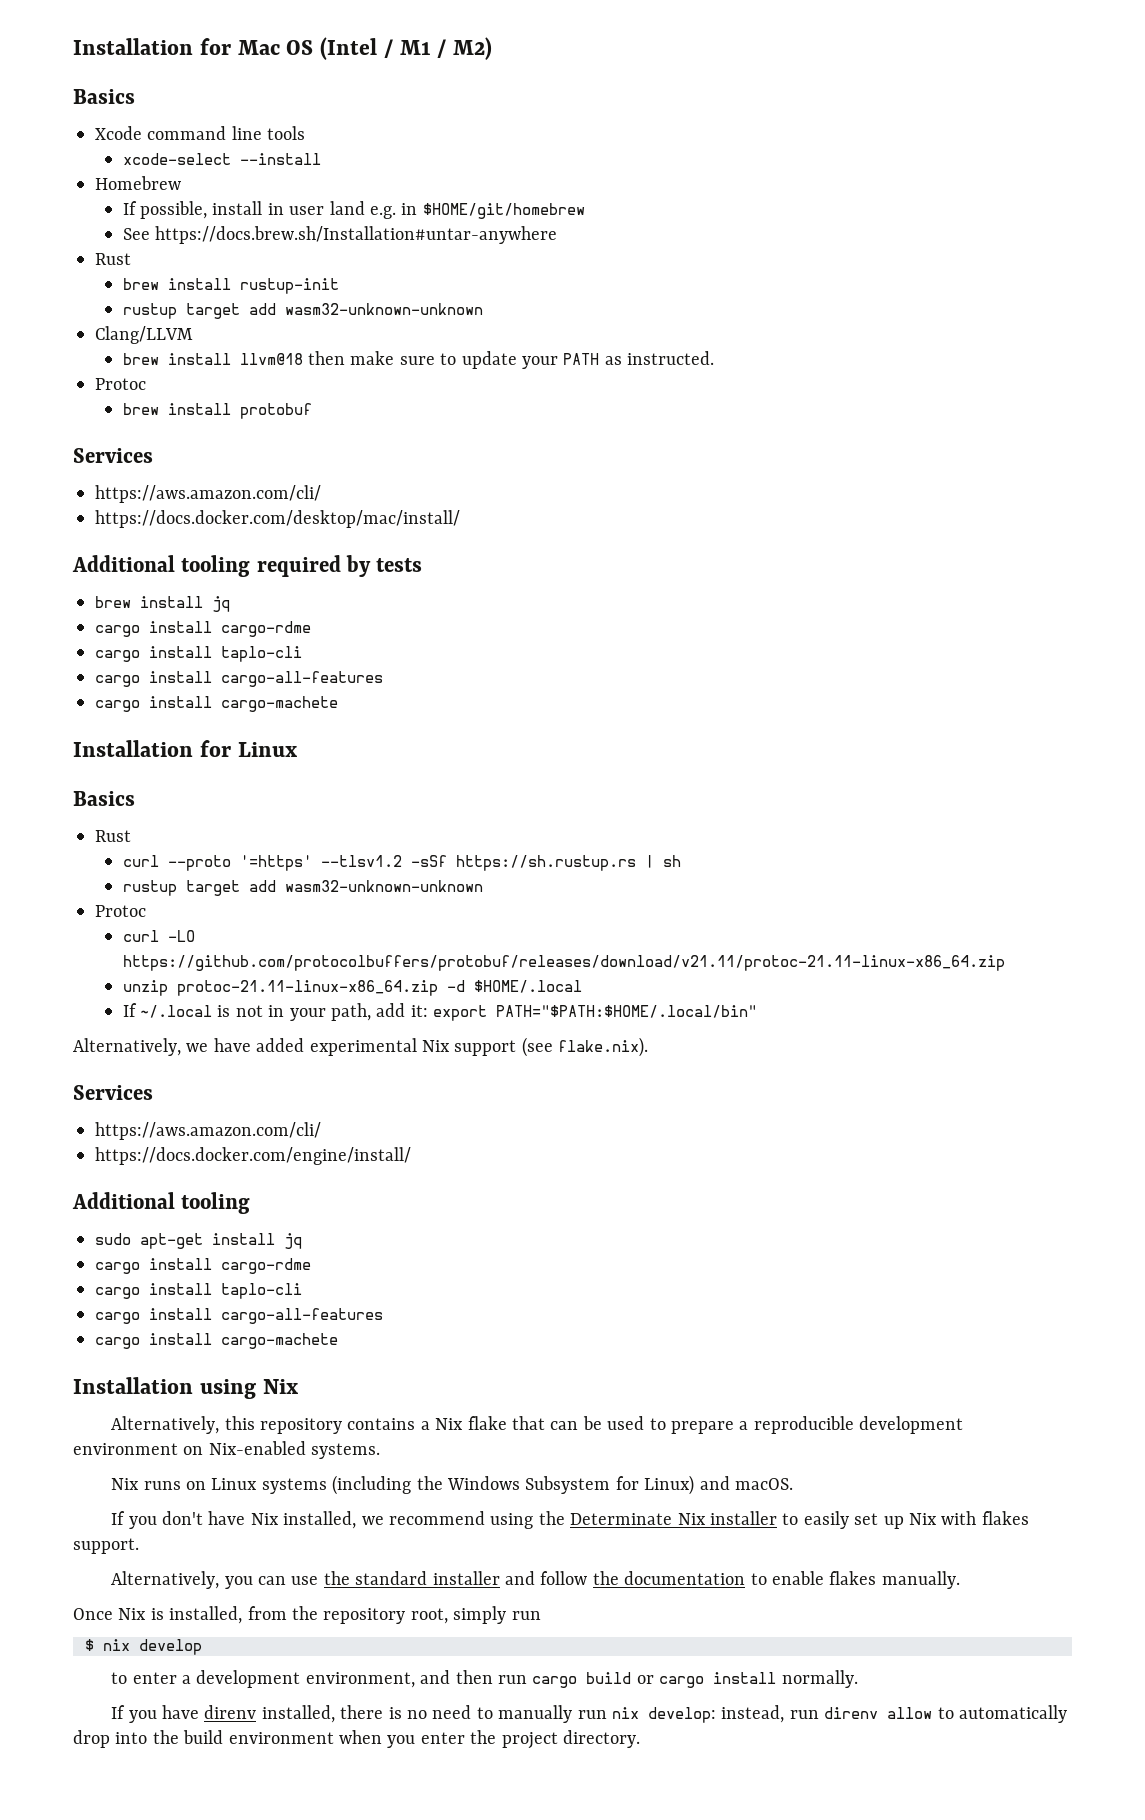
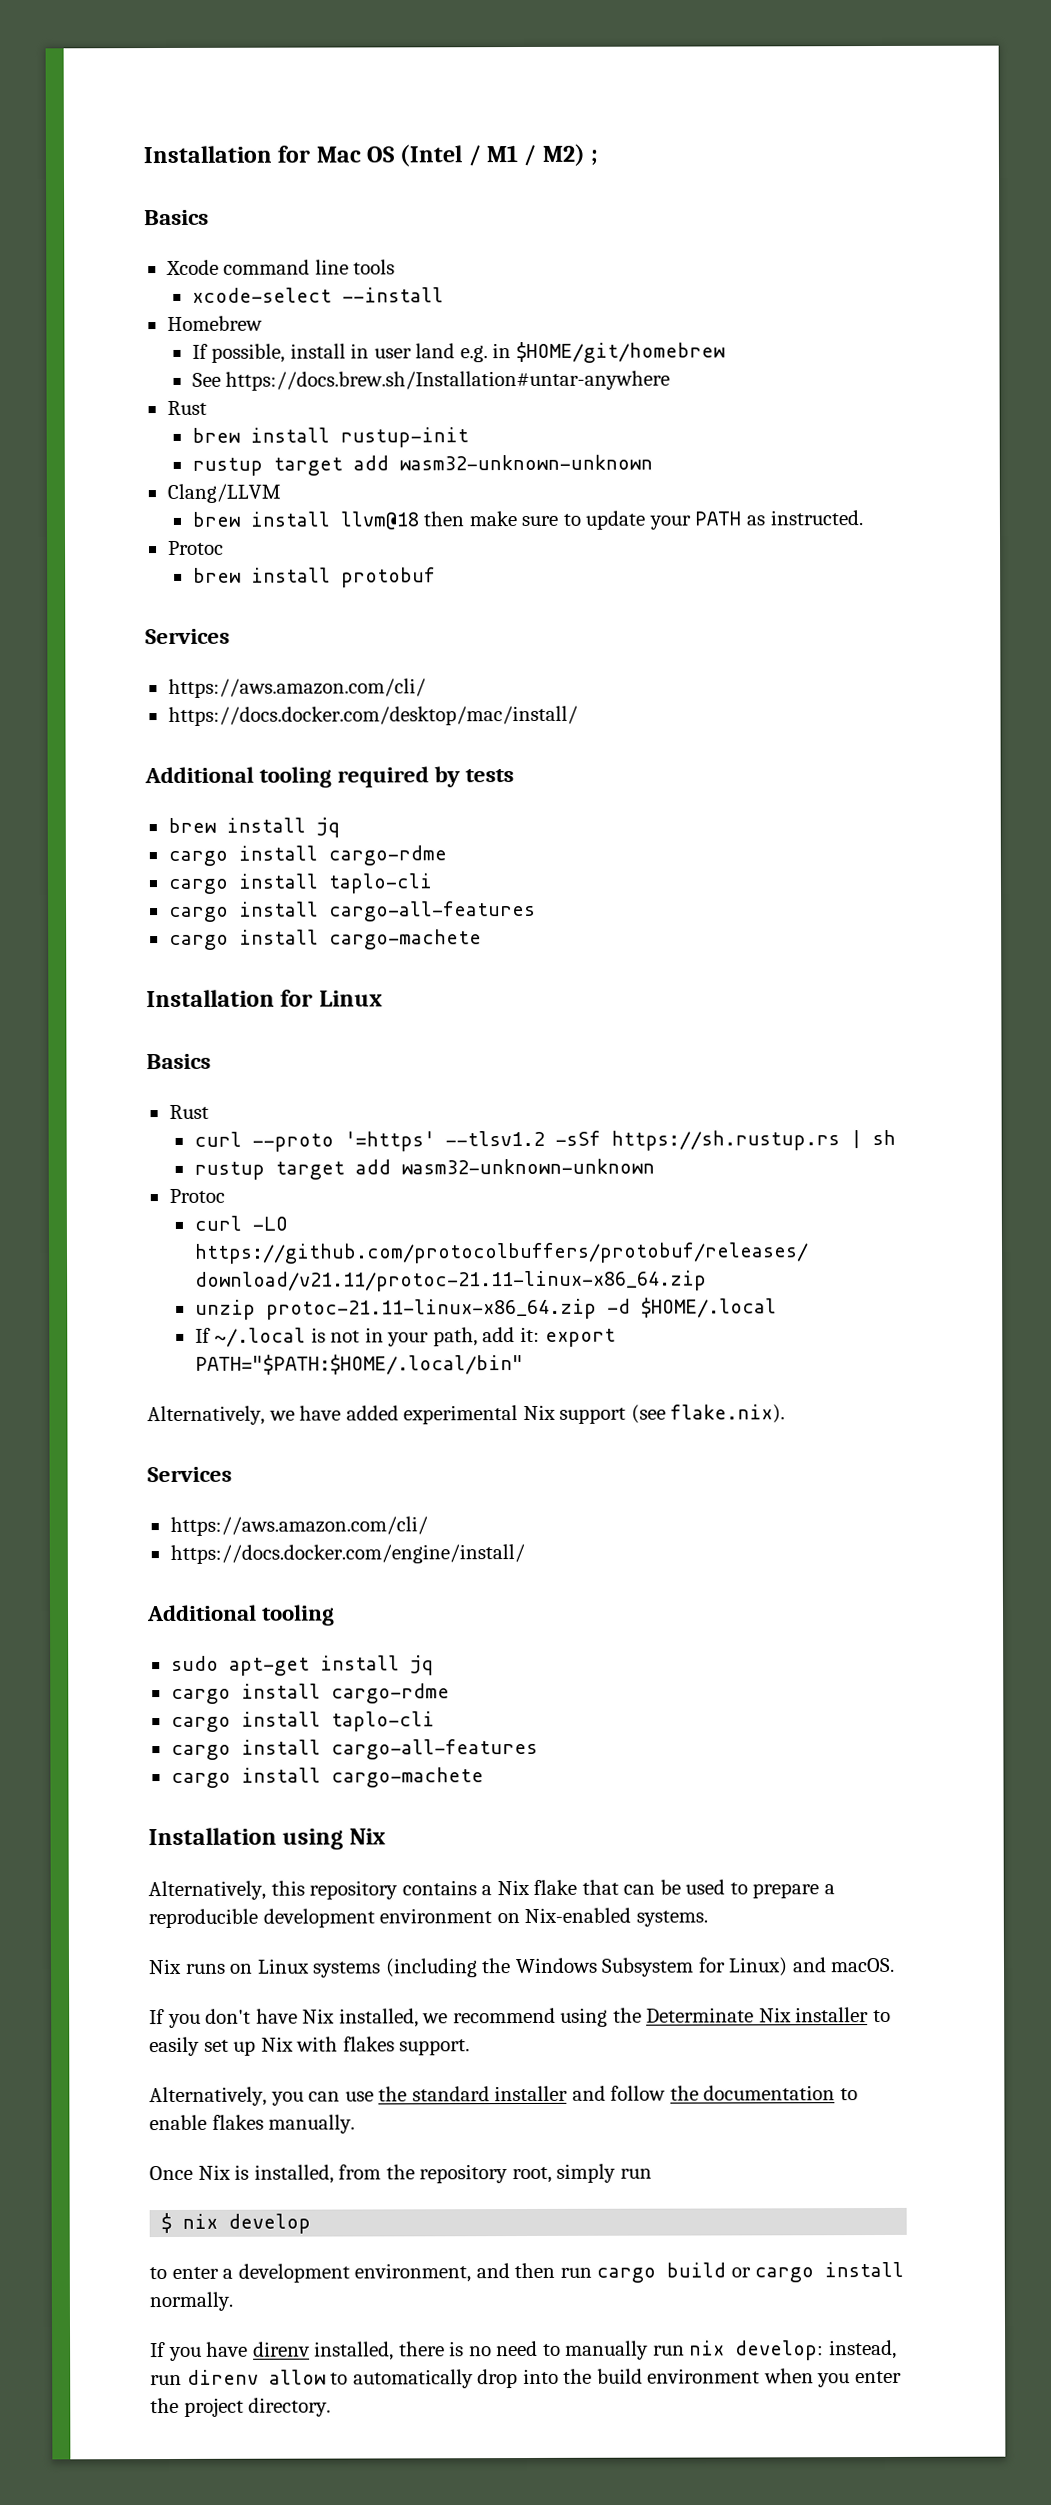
(492, 48) none -> [590,149,599,166] ;

